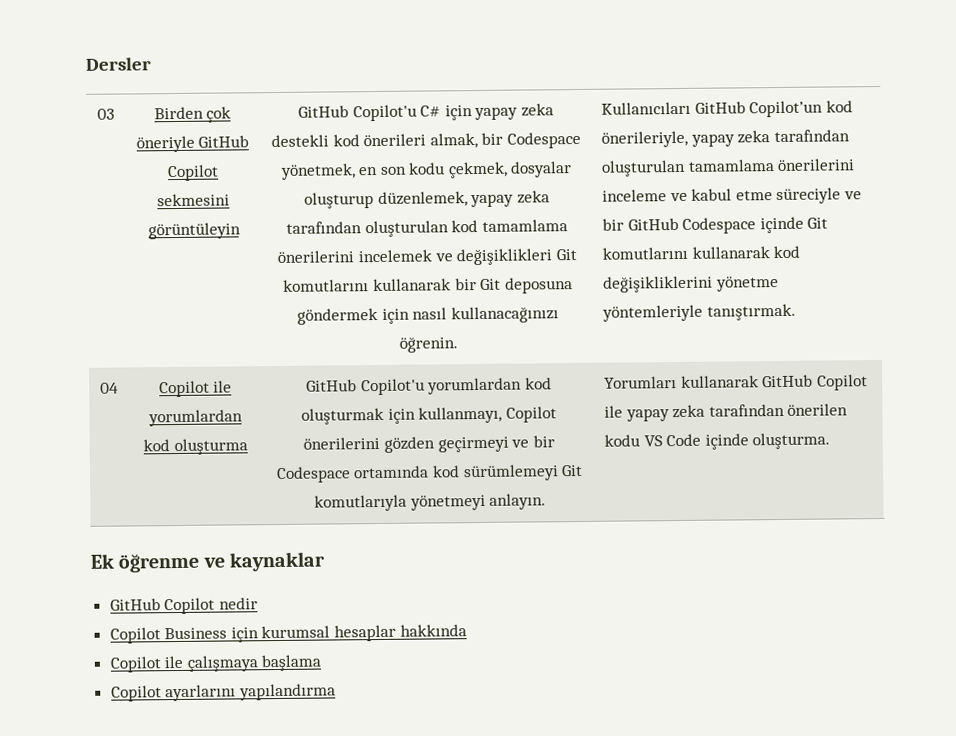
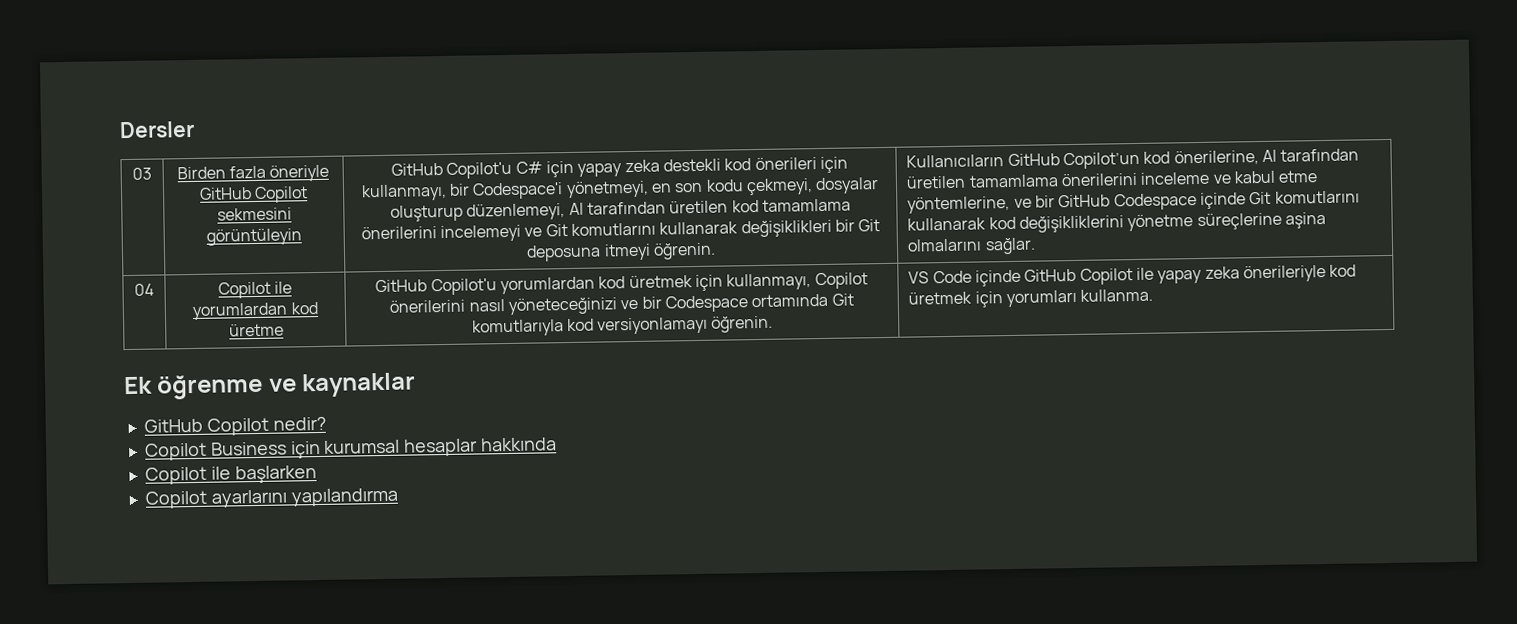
[206,106,232,123] çok -> [229,165,266,179] fazla
[429,131,581,149] [279,163,356,180] almak, bir Codespace yönetmek, -> [819,156,848,174] [360,180,649,202] için kullanmayı, bir Codespace'i yönetmeyi,
[447,161,508,179] çekmek, -> [745,178,813,196] çekmeyi,
[377,190,550,208] [286,219,568,238] [277,248,577,266] [283,278,451,292] düzenlemek, yapay zeka tarafından oluşturulan kod tamamlama önerilerini incelemek ve değişiklikleri Git komutlarını kullanarak -> [466,198,851,221] [360,219,832,243] düzenlemeyi, AI tarafından üretilen kod tamamlama önerilerini incelemeyi ve Git komutlarını kullanarak değişiklikleri
[297,306,559,325] [398,336,458,353] [601,101,692,115] göndermek için nasıl kullanacağınızı öğrenin. | Kullanıcıları -> [603,242,716,261] [906,154,1005,168] itmeyi öğrenin. | Kullanıcıların
[601,129,850,148] [601,159,687,177] önerileriyle, yapay zeka tarafından oluşturulan -> [1173,148,1360,166] [906,175,967,189] önerilerine, AI tarafından üretilen
[776,187,842,205] süreciyle -> [907,195,1011,214] yöntemlerine,
[602,303,796,322] yöntemleriyle tanıştırmak. -> [1196,211,1327,231] [907,237,1036,255] süreçlerine aşina olmalarını sağlar.
[173,438,248,456] oluşturma -> [228,323,284,337] üretme
[301,407,385,425] oluşturmak -> [628,275,693,289] üretmek
[383,436,509,453] gözden geçirmeyi -> [468,297,619,315] nasıl yöneteceğinizi
[432,464,584,482] [313,493,547,512] [604,375,759,389] kod sürümlemeyi Git komutlarıyla yönetmeyi anlayın. | Yorumları kullanarak -> [831,293,854,306] [471,315,774,337] [908,269,1022,287] Git komutlarıyla kod versiyonlamayı öğrenin. | VS Code içinde
[708,403,849,417] [604,432,831,450] tarafından önerilen kodu VS Code içinde oluşturma. -> [1243,264,1357,283] [908,288,1154,308] önerileriyle kod üretmek için yorumları kullanma.
[218,597,258,610] nedir -> [272,416,326,431] nedir?
[186,654,323,672] çalışmaya başlama -> [234,465,317,484] başlarken

